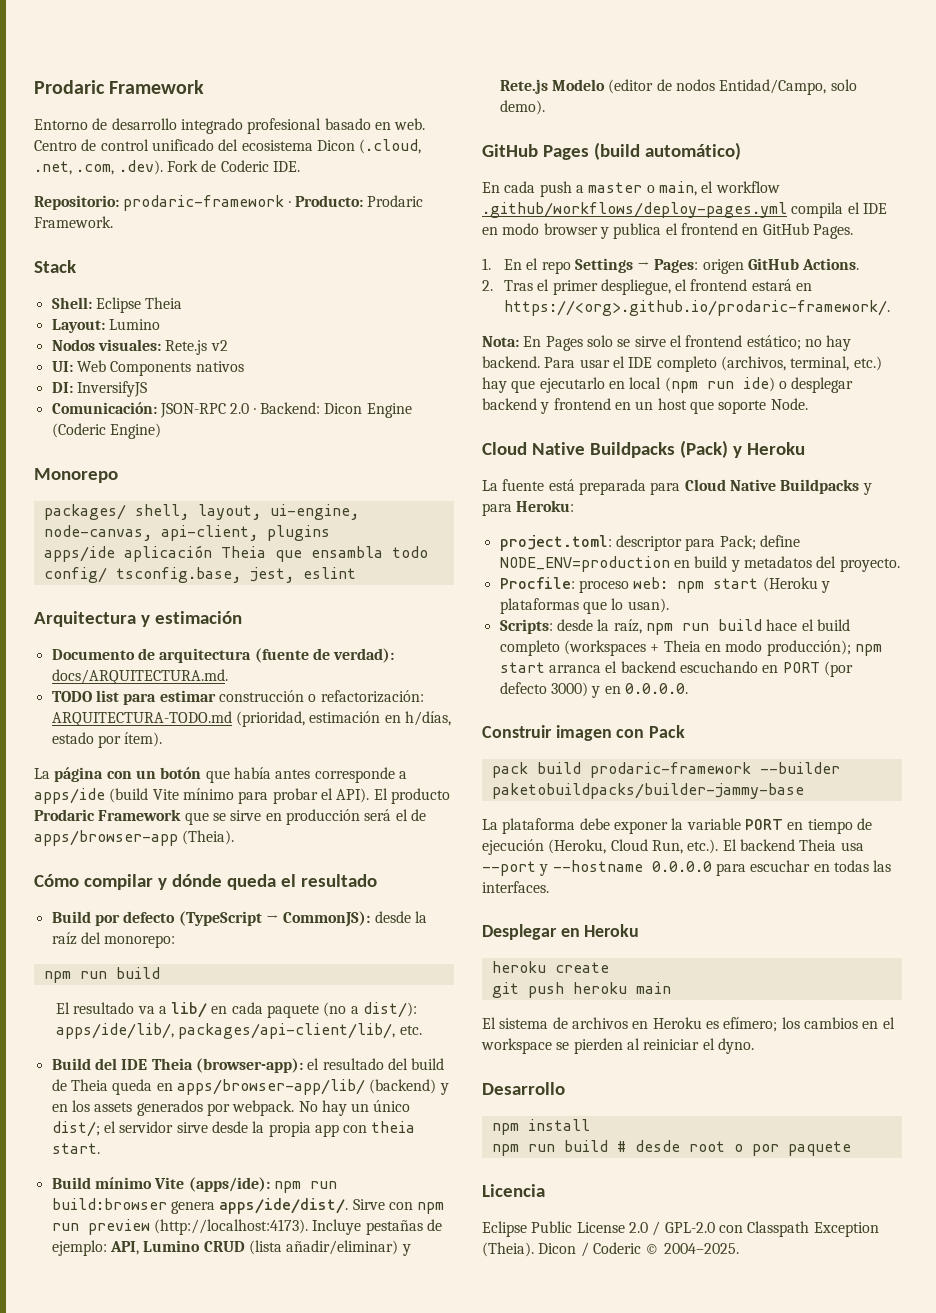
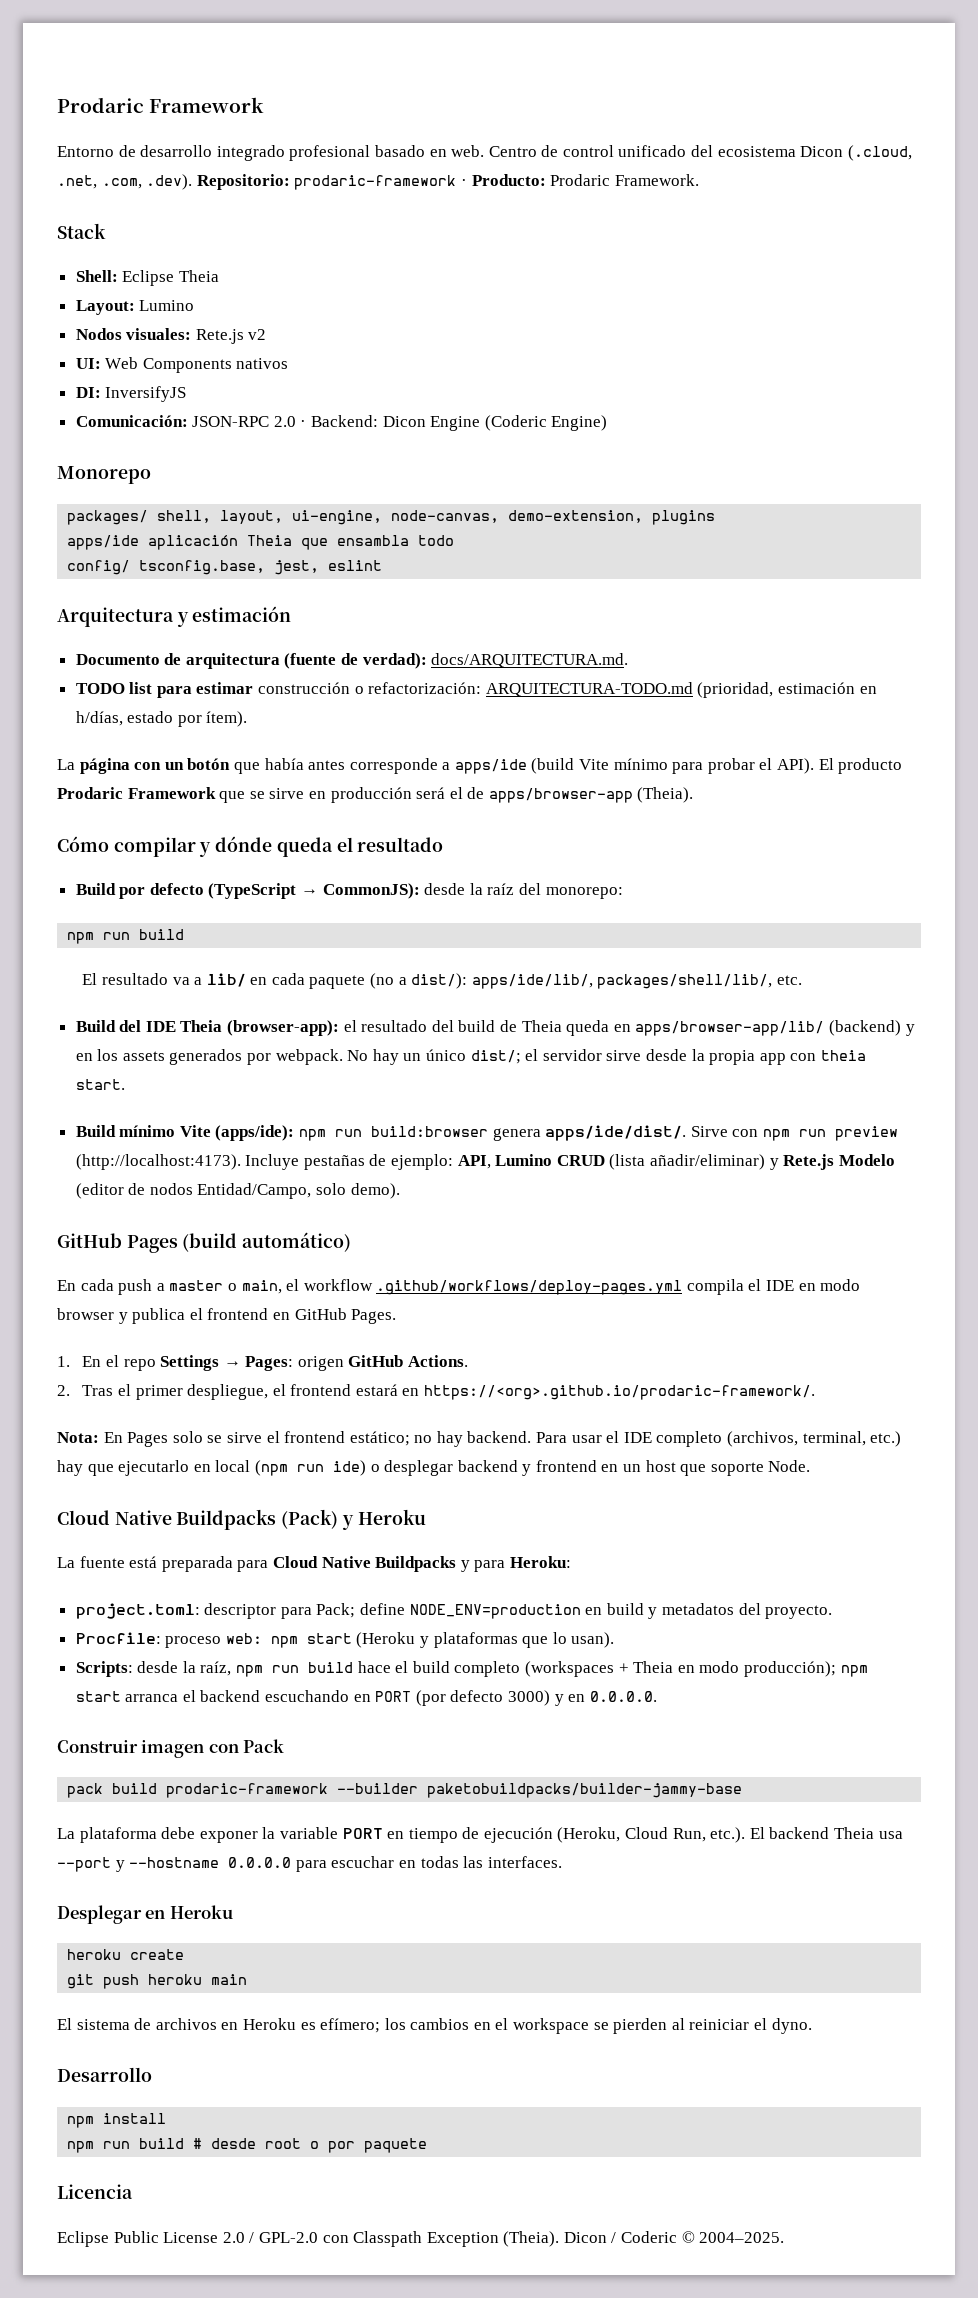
[166,160,300,172] Fork de Coderic IDE. // -> (193, 182) none
[160,525,258,541] api-client, -> [508,510,644,523] demo-extension,
[178,1023,396,1039] packages/api-client/lib/, -> [597,974,773,989] packages/shell/lib/,

